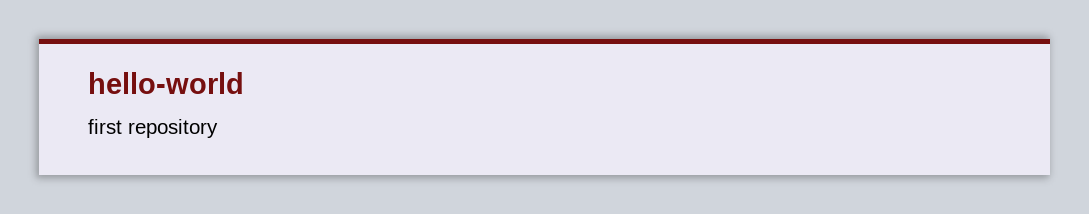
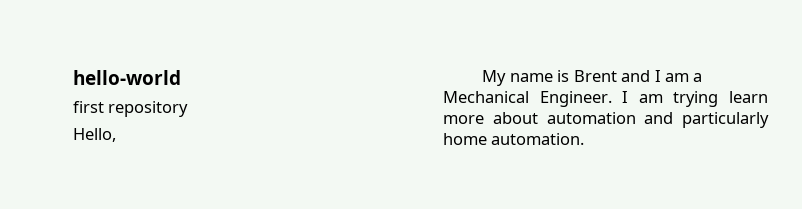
(218, 128) none -> [73,128,116,142] [482,70,703,86] [443,91,768,107] [443,112,769,128] [443,133,585,145] // Hello, // My name is Brent and I am a Mechanical Engineer. I am trying learn more about automation and particularly home automation.

